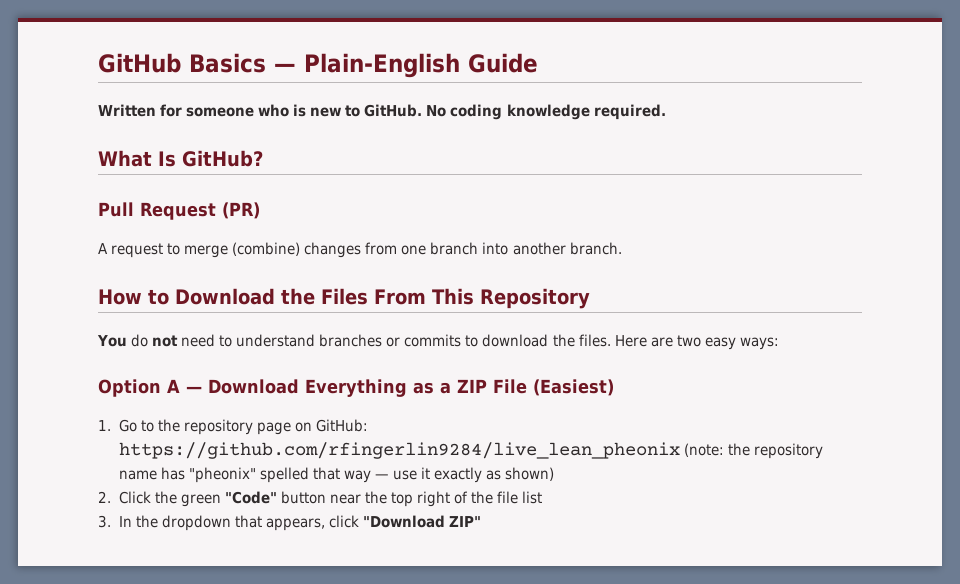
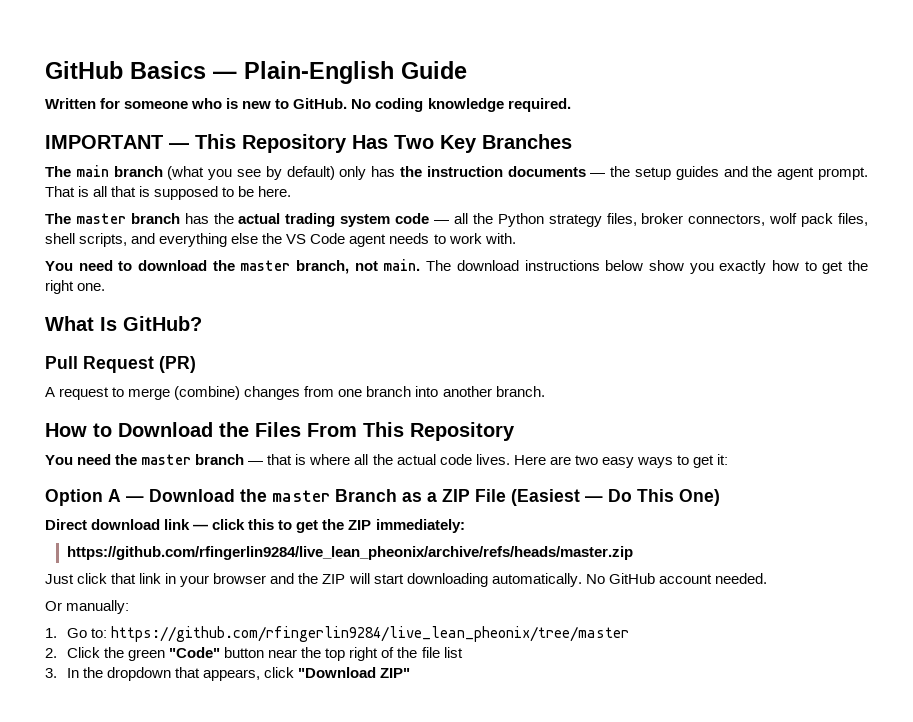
(666, 112) none -> [45,134,572,153] [45,165,868,180] [45,186,292,200] [45,213,869,227] [45,233,516,247] [45,259,869,274] [45,280,106,294] // IMPORTANT — This Repository Has Two Key Branches // The main branch (what you see by default) only has the instruction documents — the setup guides and the agent prompt. That is all that is supposed to be here. // The master branch has the actual trading system code — all the Python strategy files, broker connectors, wolf pack files, shell scripts, and everything else the VS Code agent needs to work with. // You need to download the master branch, not main. The download instructions below show you exactly how to get the right one.
[131,334,779,350] do not need to understand branches or commits to download the files. Here are two easy ways: -> [77,454,729,468] need the master branch — that is where all the actual code lives. Here are two easy ways to get it:
[305,379,407,397] Everything -> [240,489,397,502] the master Branch
[533,379,614,396] [98,419,368,435] [118,442,823,459] [118,467,555,483] (Easiest) // 1. Go to the repository page on GitHub: https://github.com/rfingerlin9284/live_lean_pheonix (note: the repository name has "pheonix" spelled that way — use it exactly as shown) -> [511,489,720,506] [45,519,465,533] [66,546,633,560] [45,573,767,587] [45,600,130,614] [45,626,630,642] (Easiest — Do This One) // Direct download link — click this to get the ZIP immediately: // https://github.com/rfingerlin9284/live_lean_pheonix/archive/refs/heads/master.zip // Just click that link in your browser and the ZIP will start downloading automatically. No GitHub account needed. // Or manually: // 1. Go to: https://github.com/rfingerlin9284/live_lean_pheonix/tree/master

